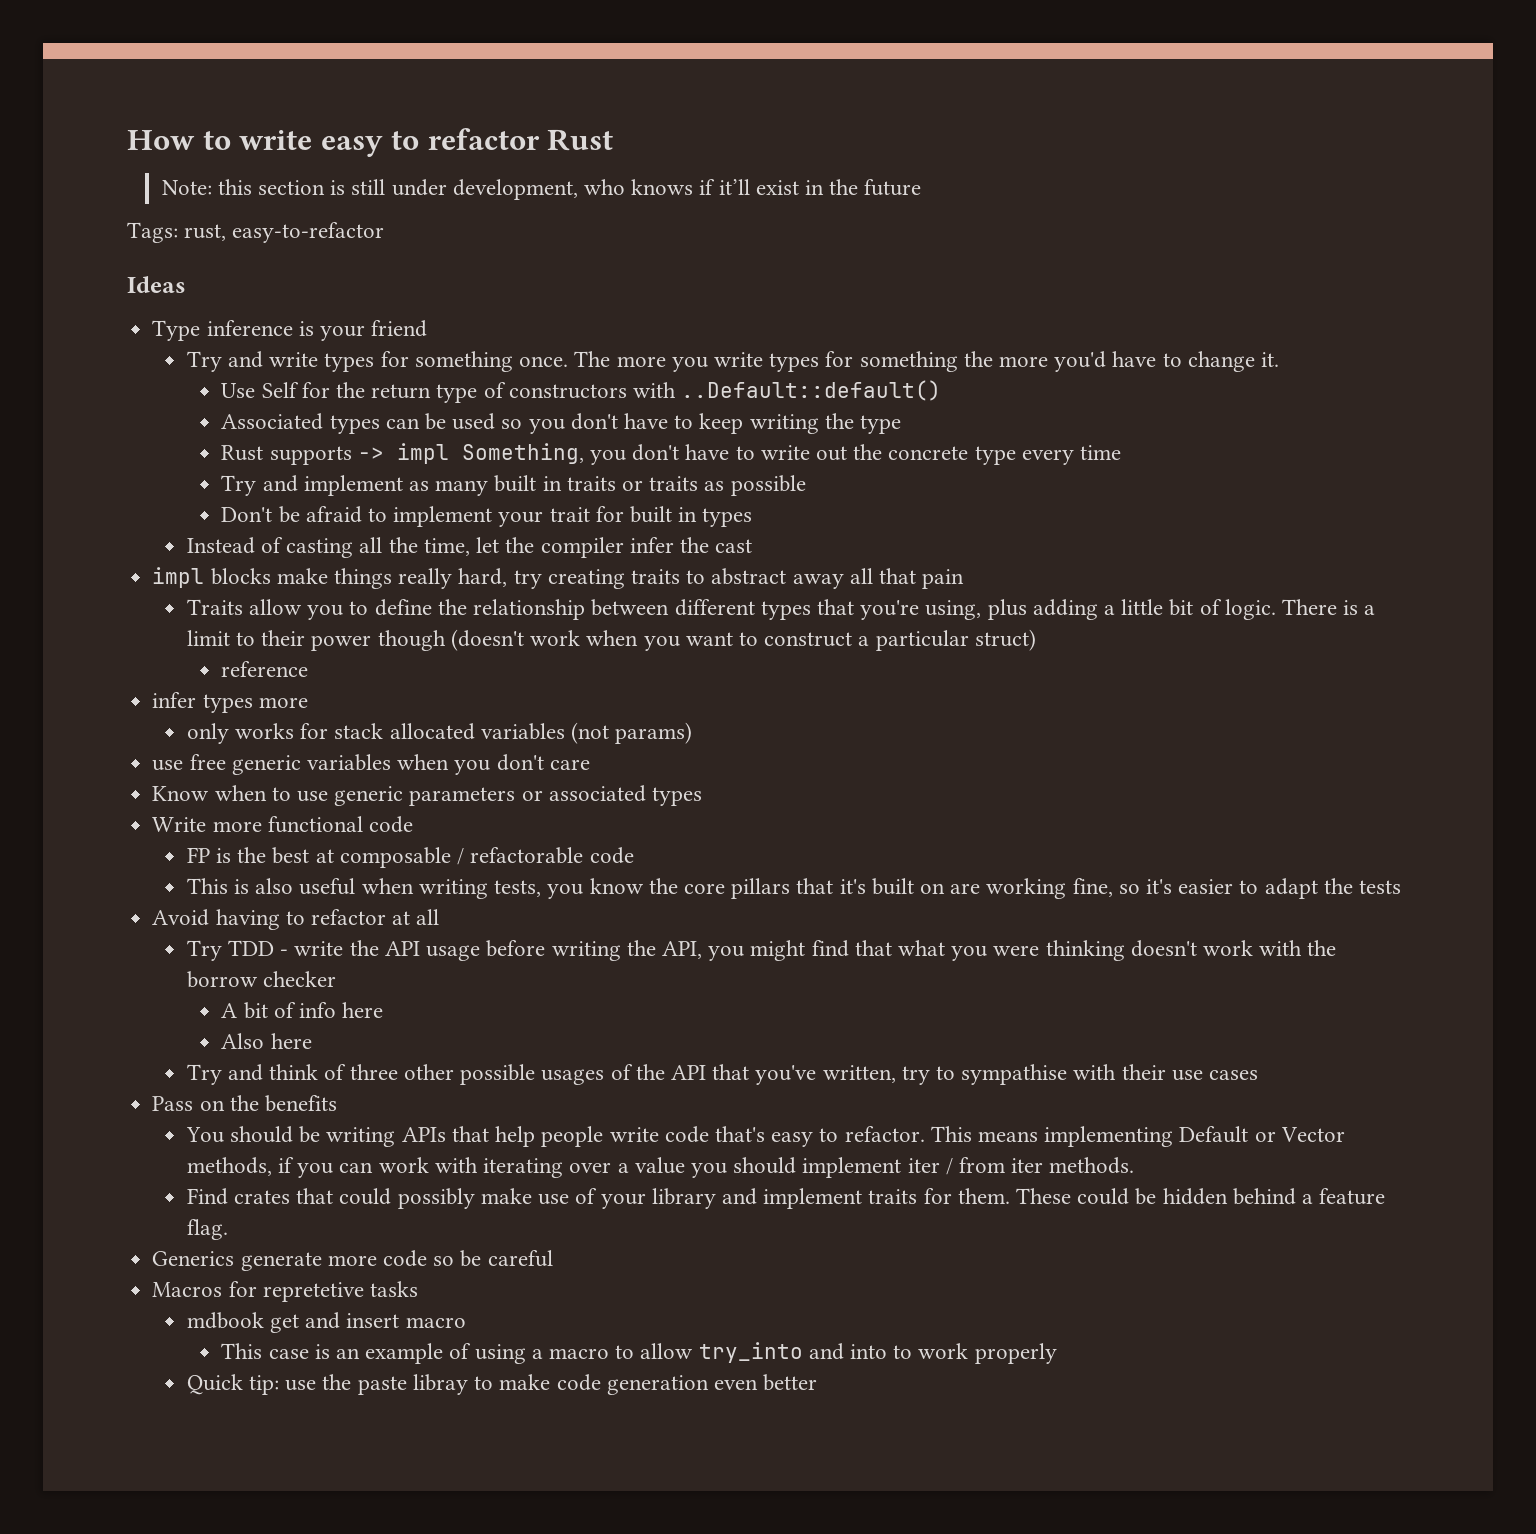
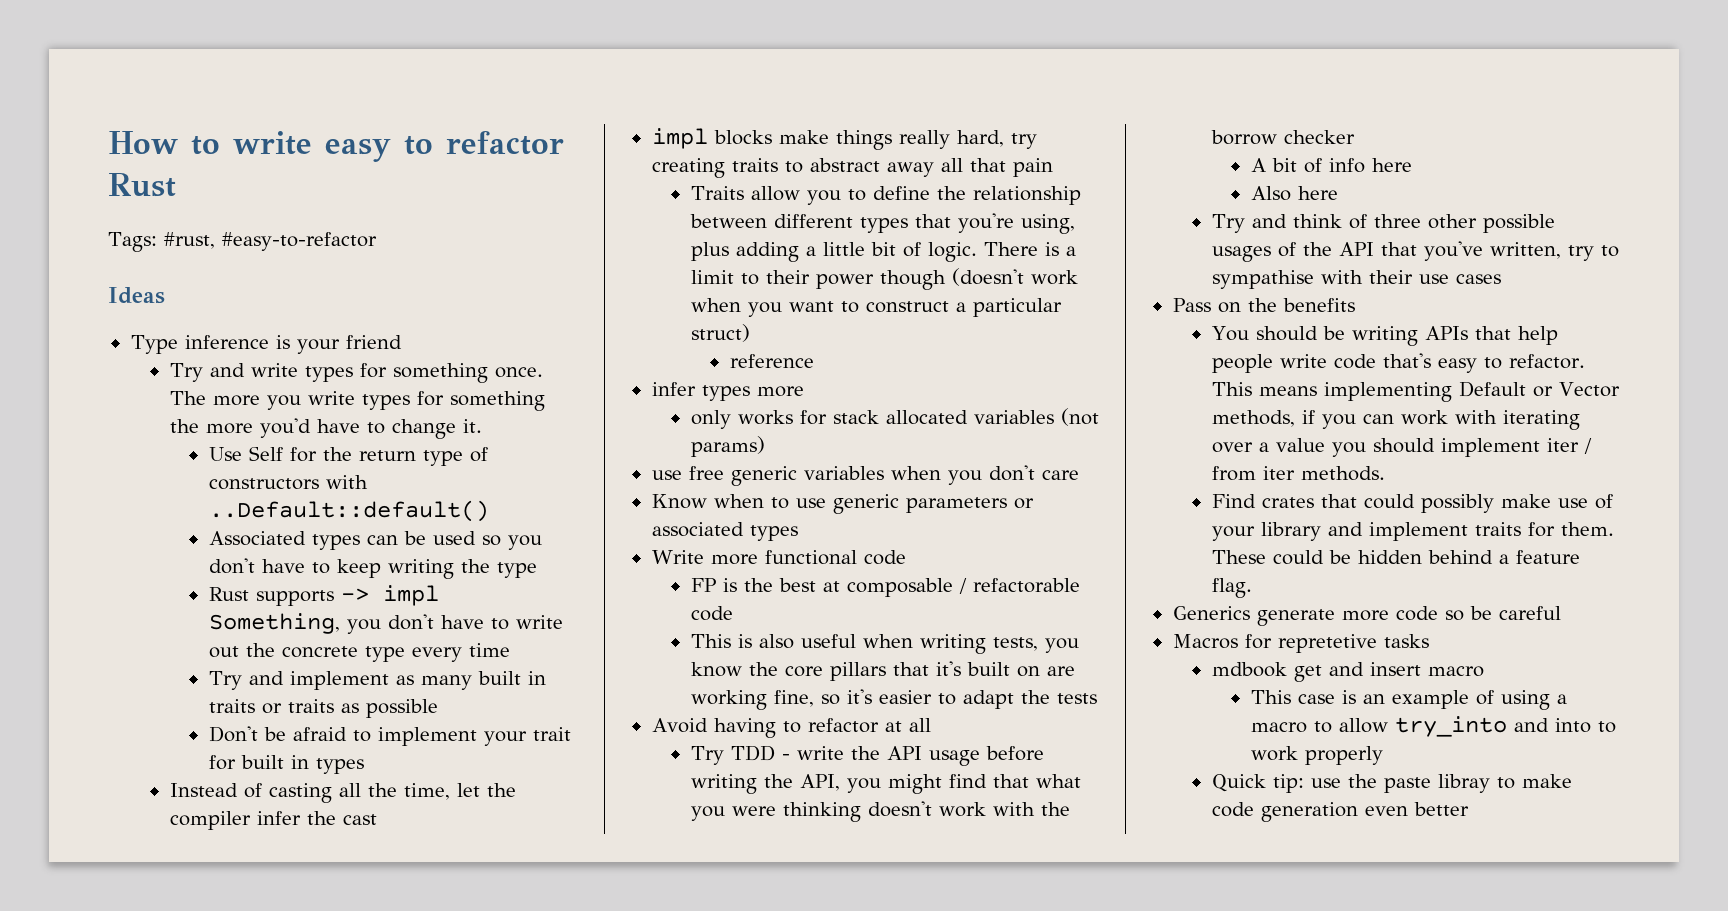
[161,179,922,200] // Note: this section is still under development, who knows if it’ll exist in the future -> (176, 185) none
[184,222,385,243] rust, easy-to-refactor -> [163,232,377,251] #rust, #easy-to-refactor

